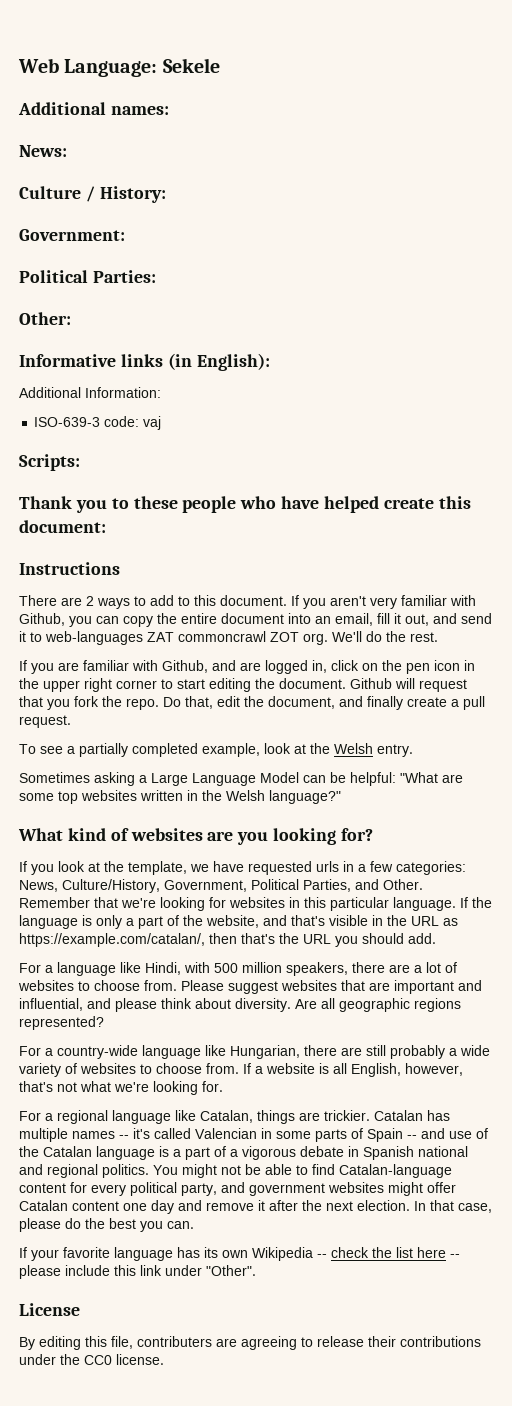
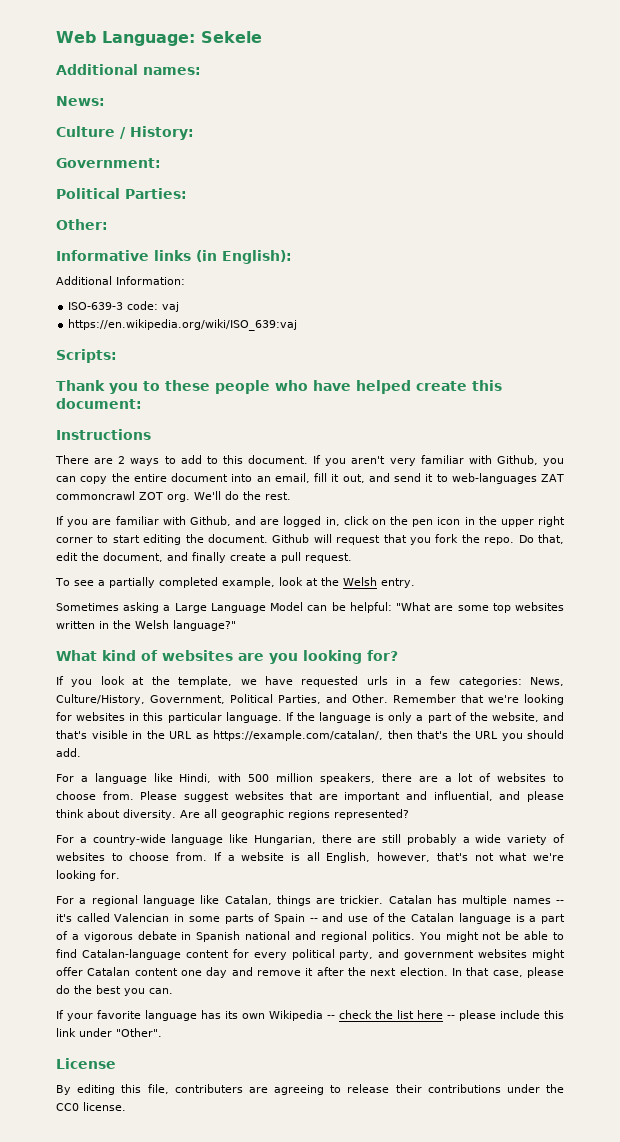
(162, 423) none -> [68,319,298,331] // https://en.wikipedia.org/wiki/ISO_639:vaj

